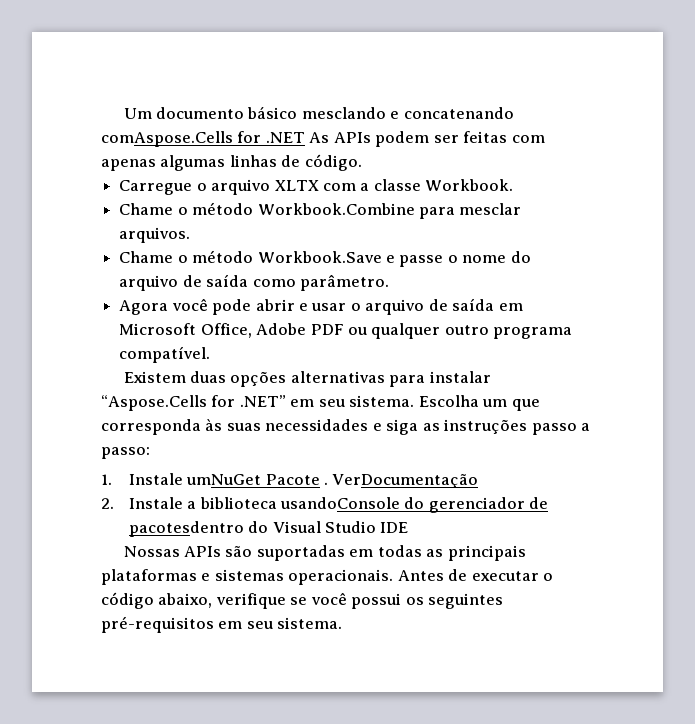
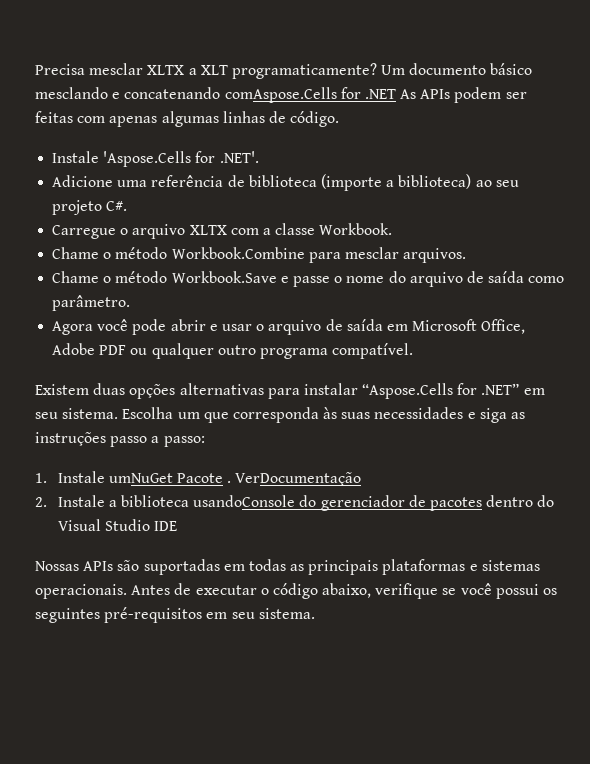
(123, 113) none -> [35,63,377,79] Precisa mesclar XLTX a XLT programaticamente?
(362, 162) none -> [52,151,259,167] [52,174,519,191] [52,200,128,215] // Instale 'Aspose.Cells for .NET'. // Adicione uma referência de biblioteca (importe a biblioteca) ao seu projeto C#.
[128,521,244,537] pacotesdentro -> [429,495,534,511] pacotes dentro

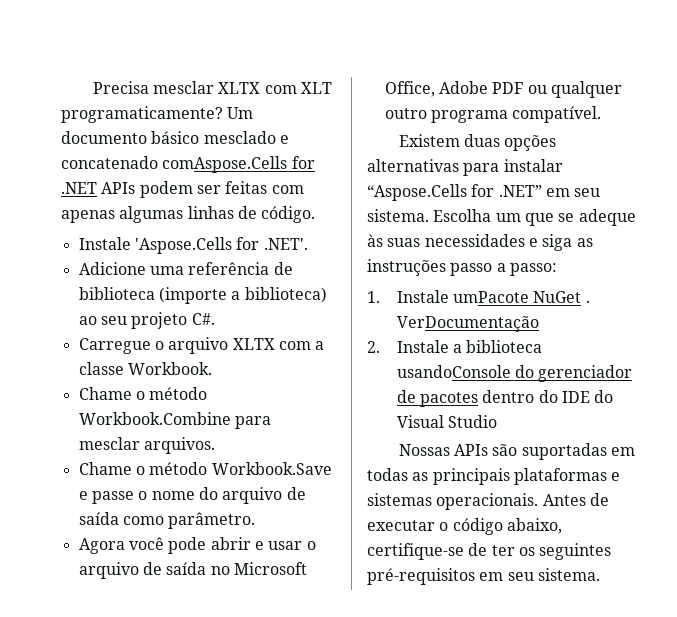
[188,68,197,75] a -> [264,85,297,94] com
[35,87,221,99] mesclando e concatenando -> [203,131,289,144] [61,156,158,169] mesclado e concatenado
[400,89,417,99] As -> (97, 188) none
[386,324,408,331] em -> [210,566,230,575] no
[232,407,319,423] corresponda -> [558,209,636,226] se adeque
[108,473,223,483] umNuGet Pacote -> [453,291,582,303] umPacote NuGet
(555, 501) none -> [562,390,614,403] IDE do
[153,521,177,531] IDE -> (498, 421) none
[375,583,539,599] verifique se você possui -> [367,543,515,560] certifique-se de ter

